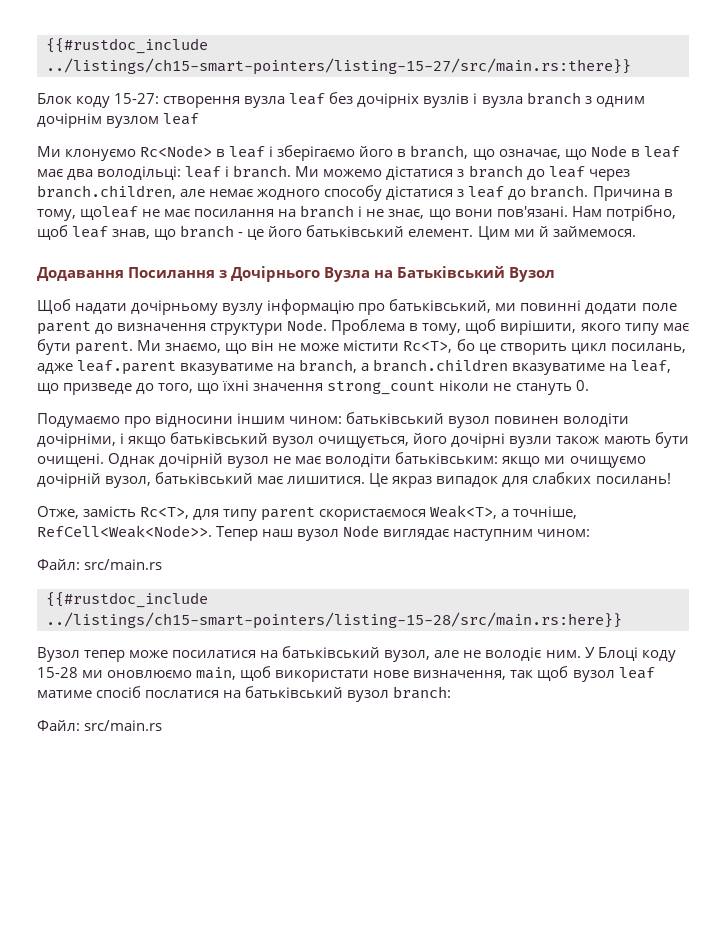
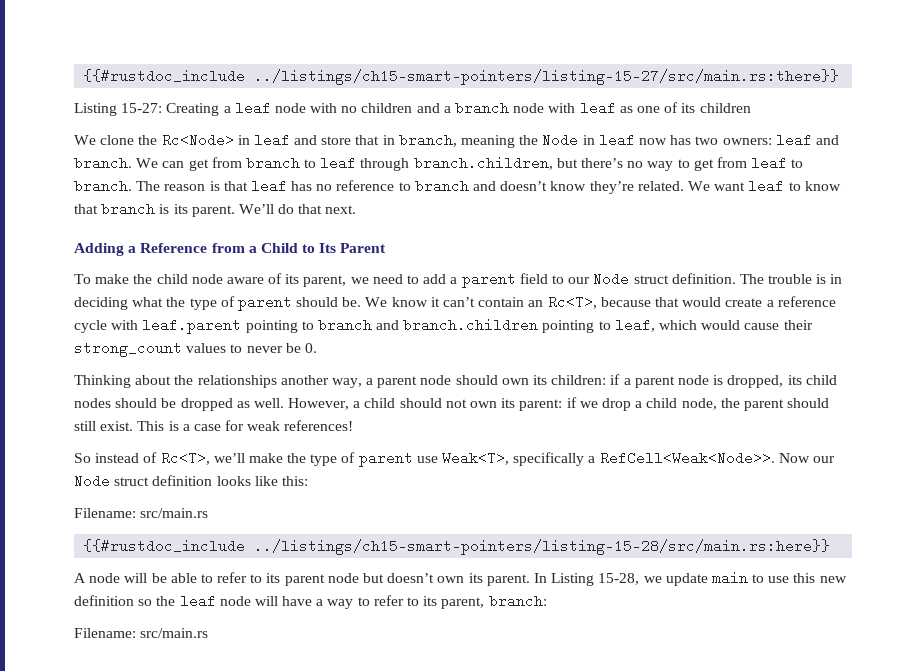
[37,92,645,108] [37,113,200,128] [37,145,680,161] [37,165,630,181] [37,185,673,201] [37,205,676,221] [37,225,636,240] [37,266,556,282] [37,299,677,315] [37,319,689,335] [37,339,686,355] [37,359,672,375] [37,380,589,395] [37,412,630,428] [37,432,689,448] [37,452,646,468] [37,472,671,488] [37,505,578,521] [37,525,591,541] [37,559,163,570] [46,592,208,608] [46,612,622,629] [37,646,676,662] [37,666,655,682] [37,686,390,702] Блок коду 15-27: створення вузла leaf без дочірніх вузлів і вузла branch з одним дочірнім вузлом leaf // Ми клонуємо Rc<Node> в leaf і зберігаємо його в branch, що означає, що Node в leaf має два володільці: leaf і branch. Ми можемо дістатися з branch до leaf через branch.children, але немає жодного способу дістатися з leaf до branch. Причина в тому, щоleaf не має посилання на branch і не знає, що вони пов'язані. Нам потрібно, щоб leaf знав, що branch - це його батьківський елемент. Цим ми й займемося. // Додавання Посилання з Дочірнього Вузла на Батьківський Вузол // Щоб надати дочірньому вузлу інформацію про батьківський, ми повинні додати поле parent до визначення структури Node. Проблема в тому, щоб вирішити, якого типу має бути parent. Ми знаємо, що він не може містити Rc<T>, бо це створить цикл посилань, адже leaf.parent вказуватиме на branch, а branch.children вказуватиме на leaf, що призведе до того, що їхні значення strong_count ніколи не стануть 0. // Подумаємо про відносини іншим чином: батьківський вузол повинен володіти дочірніми, і якщо батьківський вузол очищується, його дочірні вузли також мають бути очищені. Однак дочірній вузол не має володіти батьківським: якщо ми очищуємо дочірній вузол, батьківський має лишитися. Це якраз випадок для слабких посилань! // Отже, замість Rc<T>, для типу parent скористаємося Weak<T>, а точніше, RefCell<Weak<Node>>. Тепер наш вузол Node виглядає наступним чином: // Файл: src/main.rs // {{#rustdoc_include ../listings/ch15-smart-pointers/listing-15-28/src/main.rs:here}} // Вузол тепер може посилатися на батьківський вузол, але не володіє ним. У Блоці коду 15-28 ми оновлюємо main, щоб використати нове визначення, так щоб вузол leaf матиме спосіб послатися на батьківський вузол -> [74,101,751,116] [74,133,839,148] [74,156,804,171] [74,179,841,194] [74,202,357,217] [74,243,387,256] [74,272,843,288] [74,295,836,311] [74,318,813,334] [74,341,317,357] [74,374,837,388] [74,397,830,411] [74,420,354,431] [74,451,835,467] [74,474,308,488] [74,508,209,518] [83,539,831,555] [74,571,847,586] [74,594,485,609] Listing 15-27: Creating a leaf node with no children and a branch node with leaf as one of its children // We clone the Rc<Node> in leaf and store that in branch, meaning the Node in leaf now has two owners: leaf and branch. We can get from branch to leaf through branch.children, but there’s no way to get from leaf to branch. The reason is that leaf has no reference to branch and doesn’t know they’re related. We want leaf to know that branch is its parent. We’ll do that next. // Adding a Reference from a Child to Its Parent // To make the child node aware of its parent, we need to add a parent field to our Node struct definition. The trouble is in deciding what the type of parent should be. We know it can’t contain an Rc<T>, because that would create a reference cycle with leaf.parent pointing to branch and branch.children pointing to leaf, which would cause their strong_count values to never be 0. // Thinking about the relationships another way, a parent node should own its children: if a parent node is dropped, its child nodes should be dropped as well. However, a child should not own its parent: if we drop a child node, the parent should still exist. This is a case for weak references! // So instead of Rc<T>, we’ll make the type of parent use Weak<T>, specifically a RefCell<Weak<Node>>. Now our Node struct definition looks like this: // Filename: src/main.rs // {{#rustdoc_include ../listings/ch15-smart-pointers/listing-15-28/src/main.rs:here}} // A node will be able to refer to its parent node but doesn’t own its parent. In Listing 15-28, we update main to use this new definition so the leaf node will have a way to refer to its parent,
[37,720,80,731] Файл: -> [74,628,136,638] Filename:

